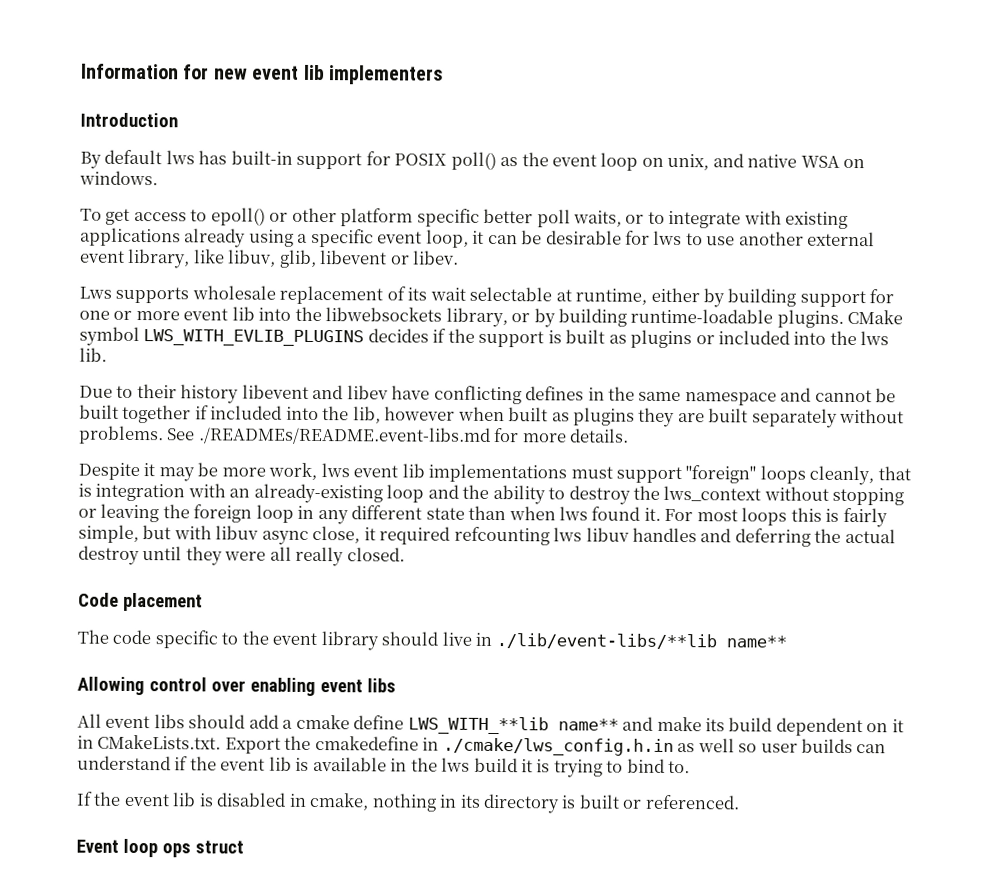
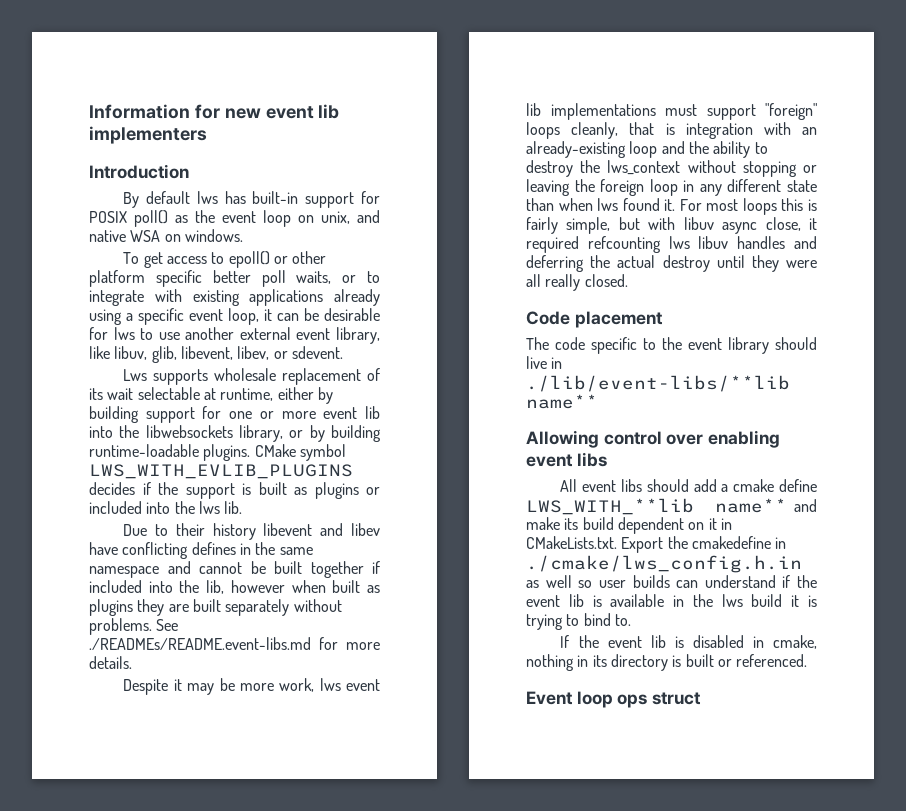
[320,250,460,265] libevent or libev. -> [180,346,343,360] libevent, libev, or sdevent.

